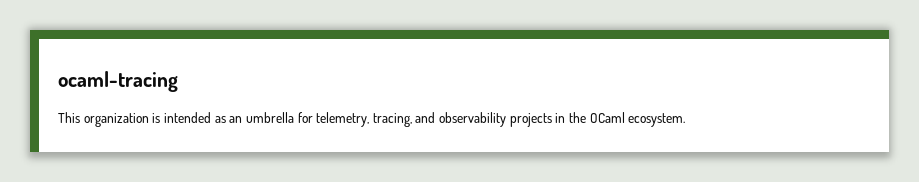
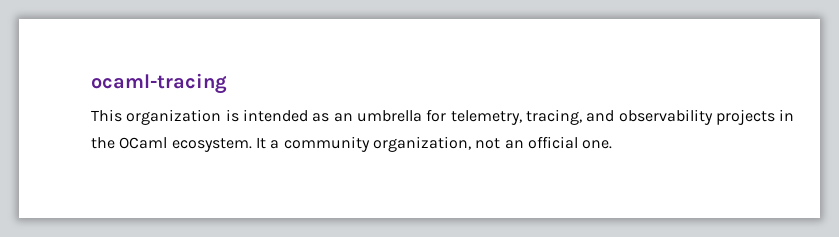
(686, 120) none -> [255,136,613,152] It a community organization, not an official one.

